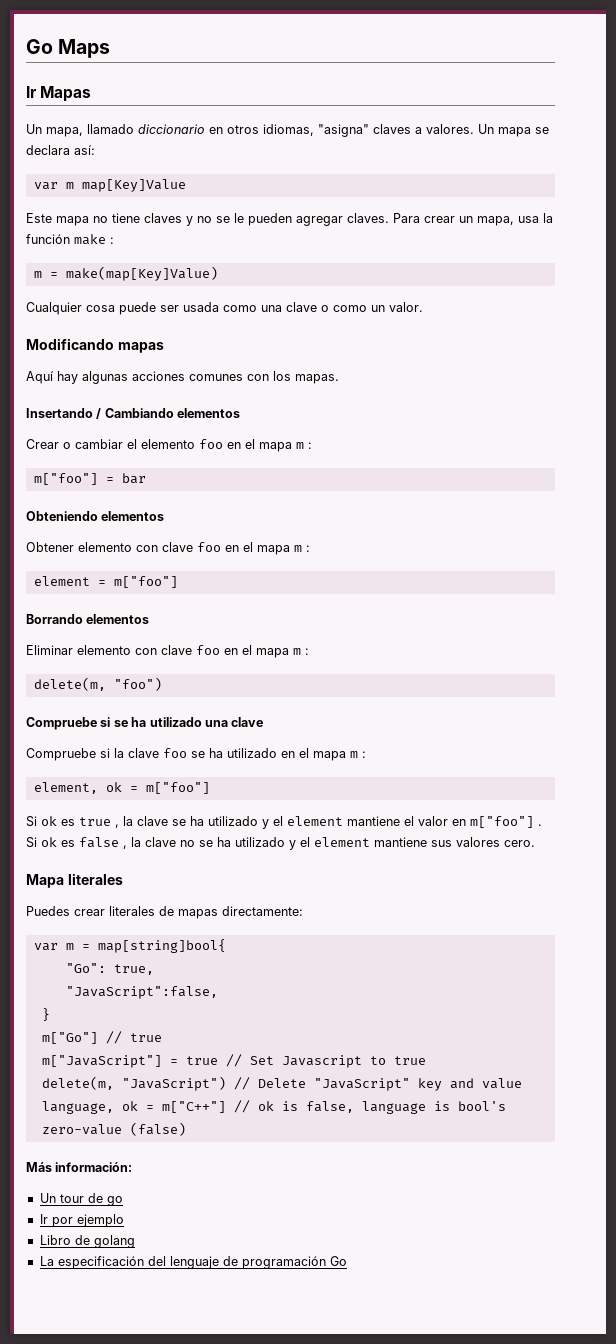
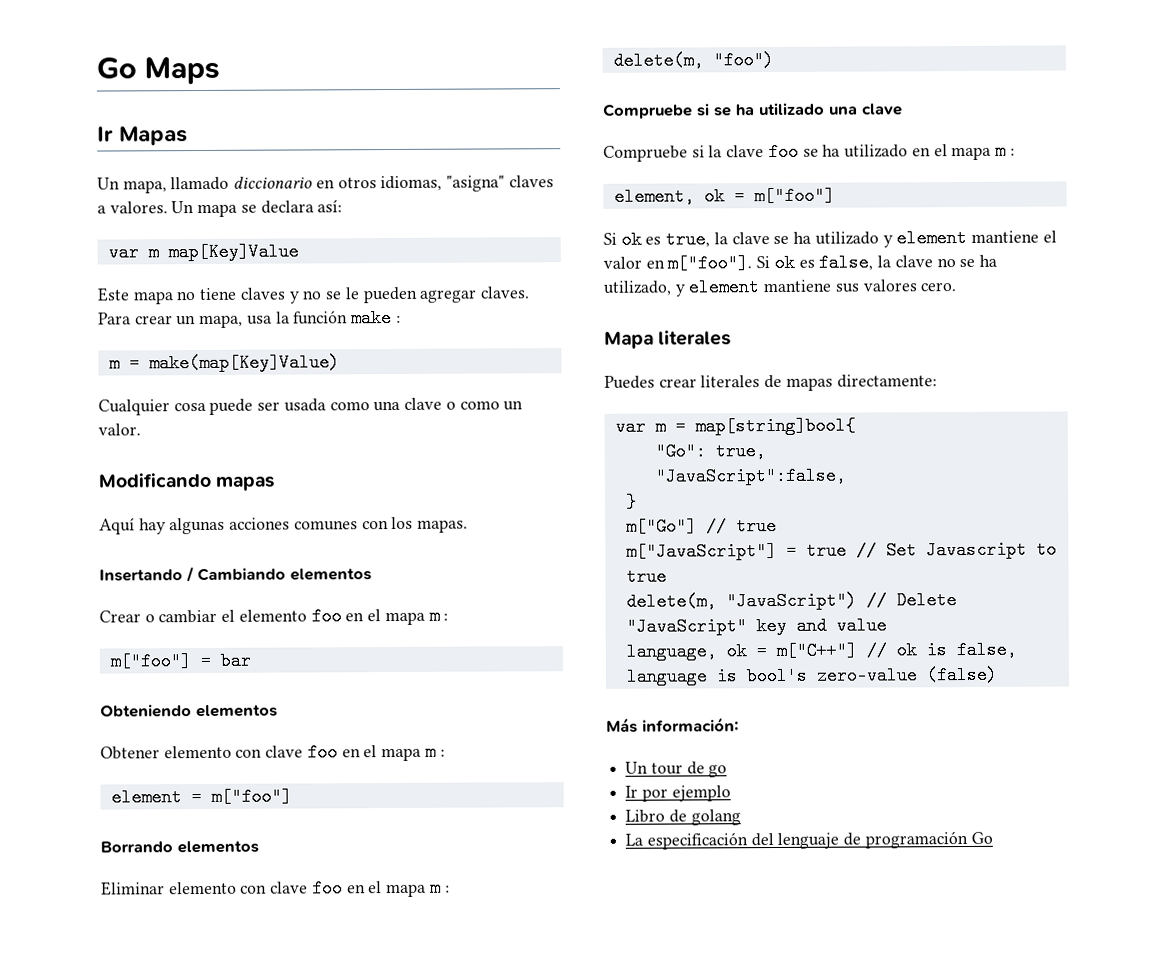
[79,817,119,828] true , -> [665,230,711,249] true,
[273,816,283,826] el -> (893, 241) none
[470,816,542,828] [26,837,127,849] m["foo"] . Si ok es false , -> [667,253,874,273] m["foo"]. Si ok es false,
[235,837,310,850] utilizado y el -> [603,280,686,297] utilizado, y

